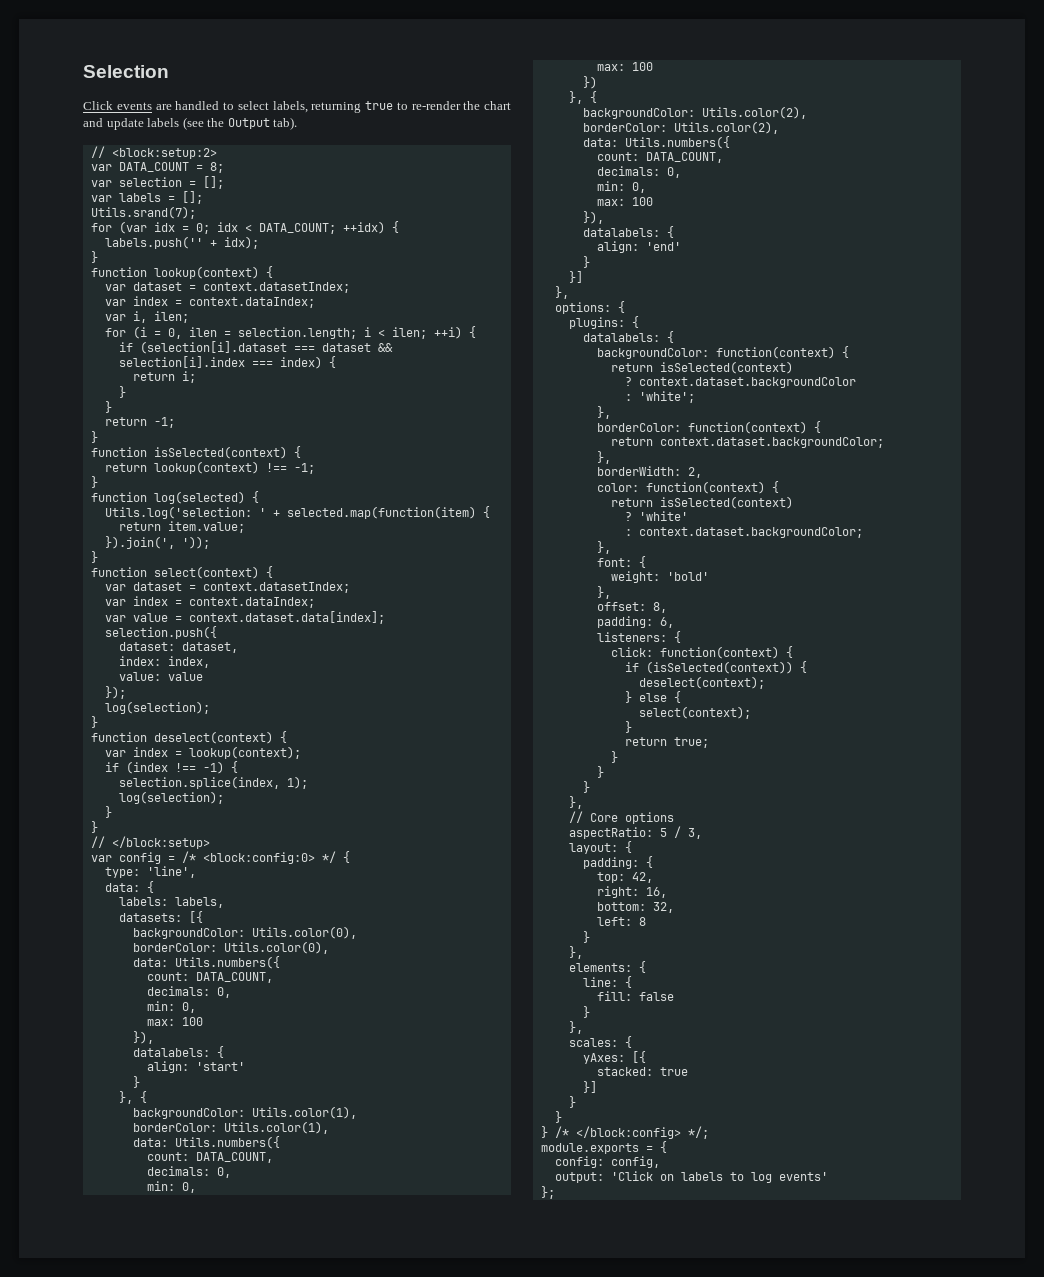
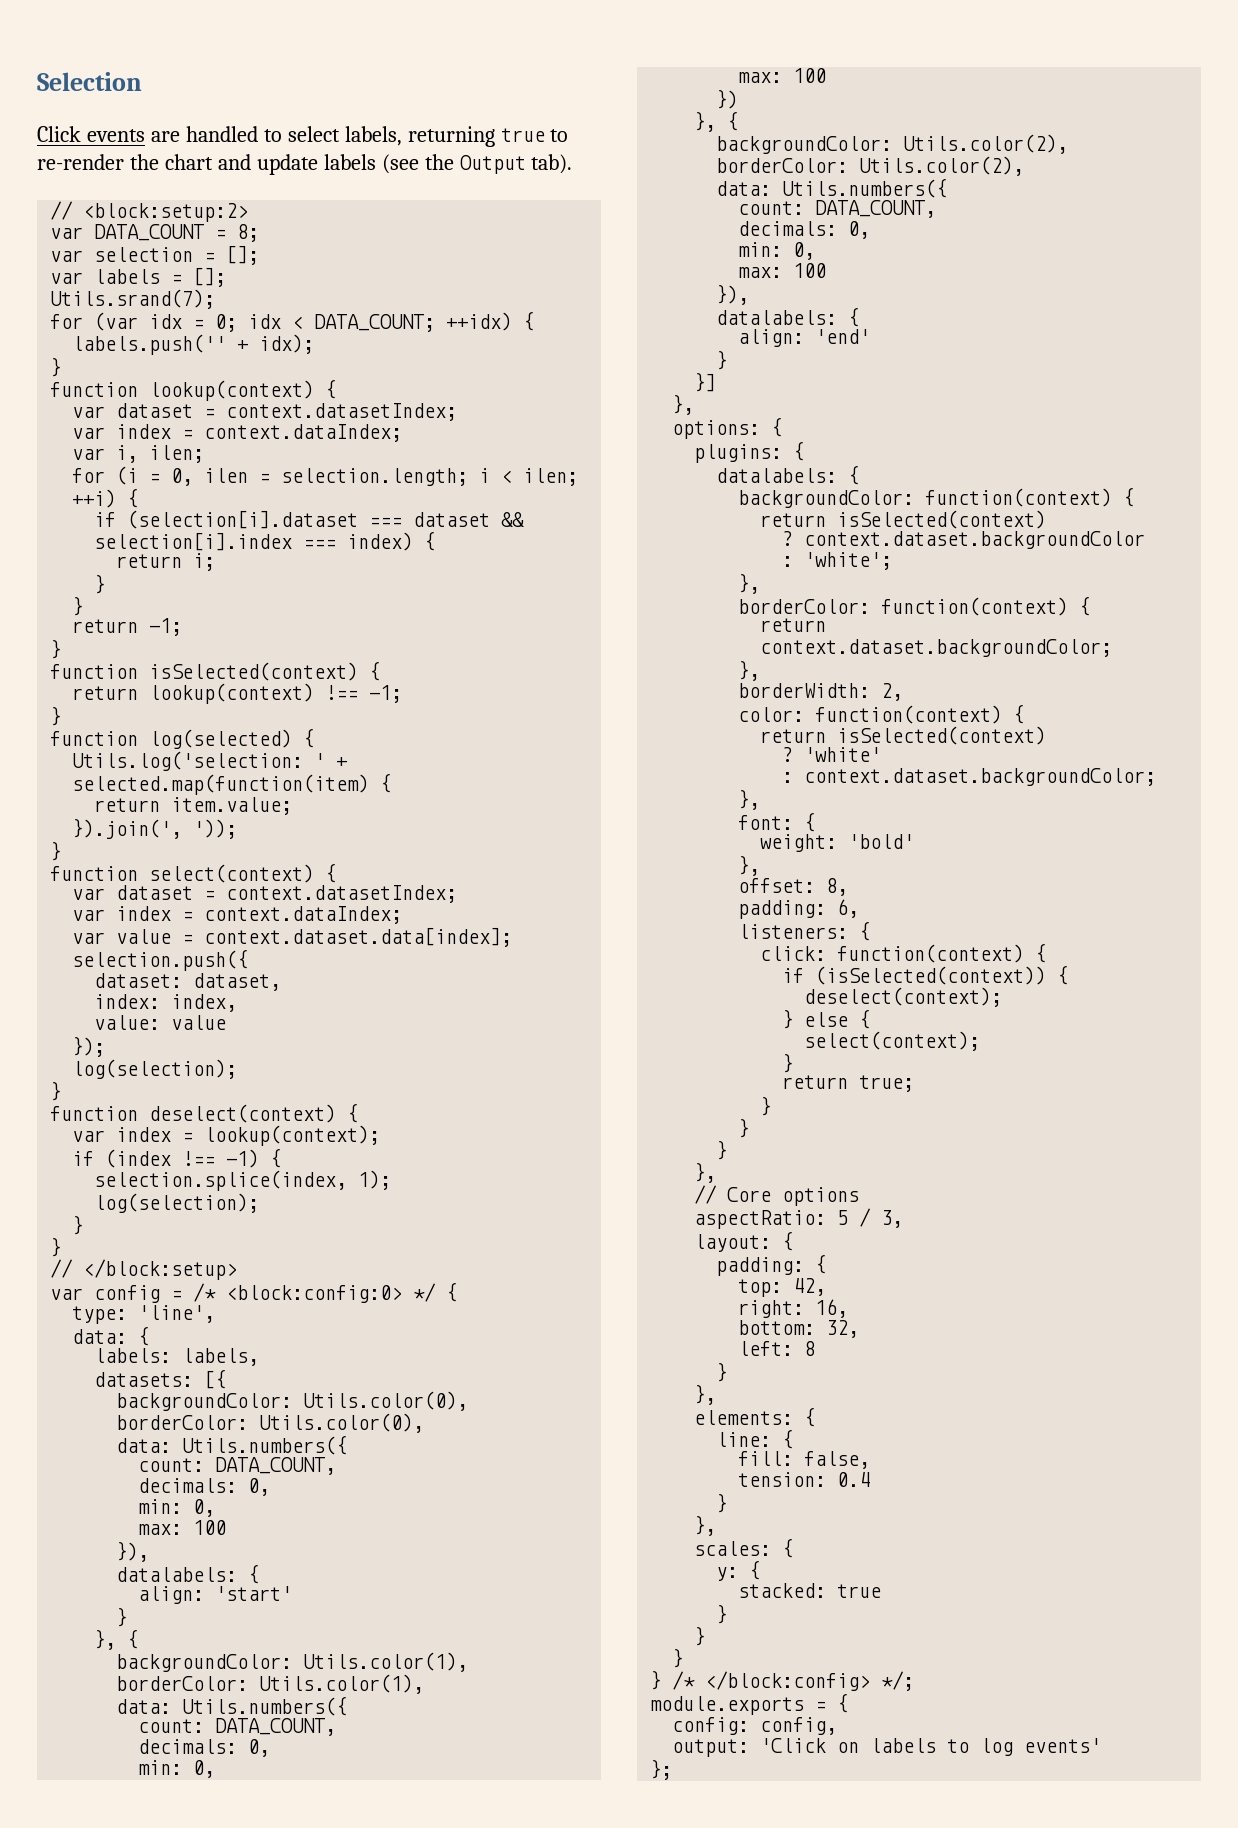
[638,992,674,1001] false -> [804,1451,871,1469] [738,1472,871,1487] false, // tension: 0.4
[582,1051,646,1064] yAxes: [{ -> [716,1560,761,1581] y: {
[582,1081,597,1093] }] -> [716,1604,728,1624] }

